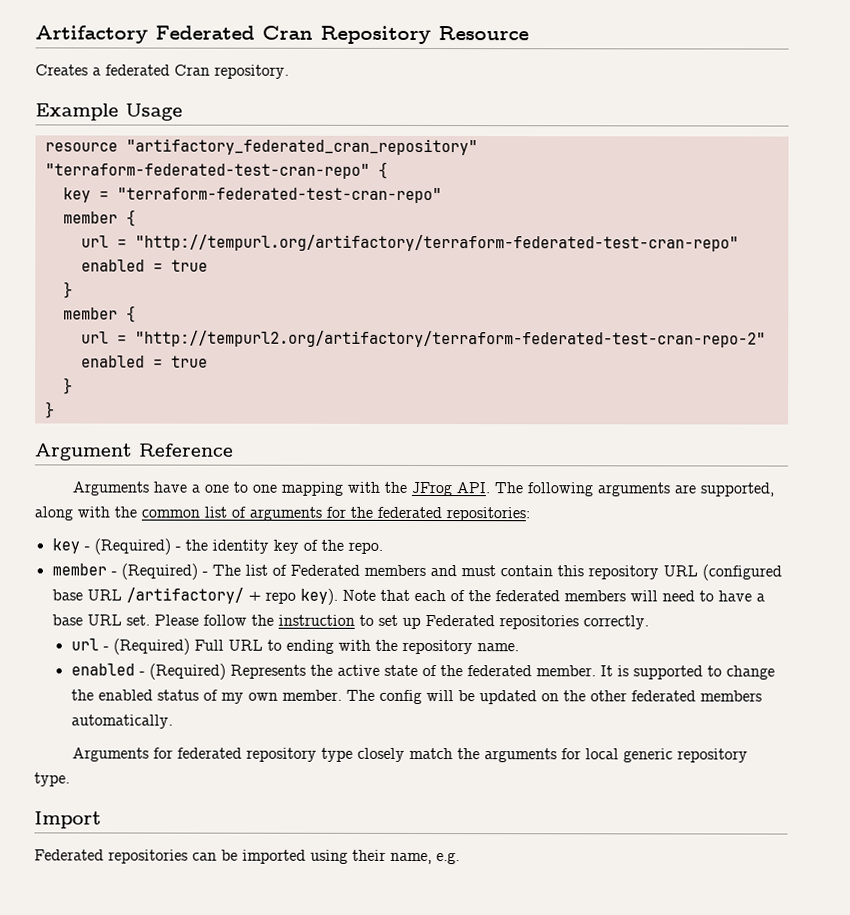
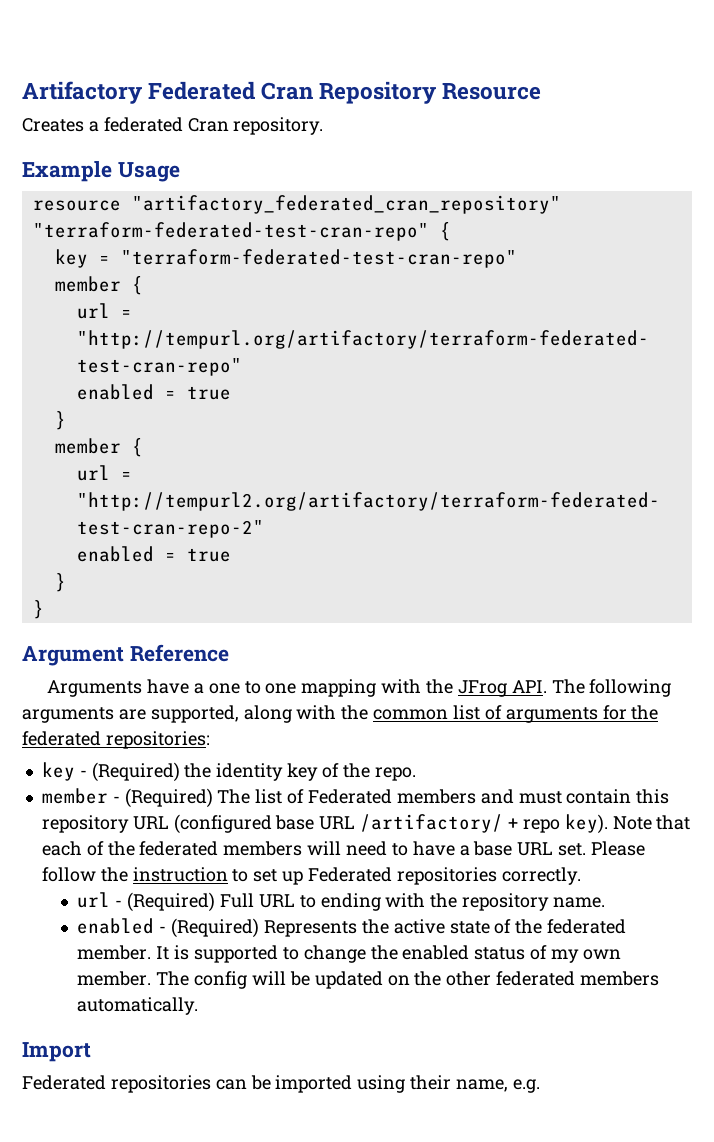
[174,546,181,551] - -> (180, 772) none
[201,571,208,576] - -> (213, 798) none
[72,747,749,763] [34,772,70,787] // Arguments for federated repository type closely match the arguments for local generic repository type. -> (199, 1006) none

